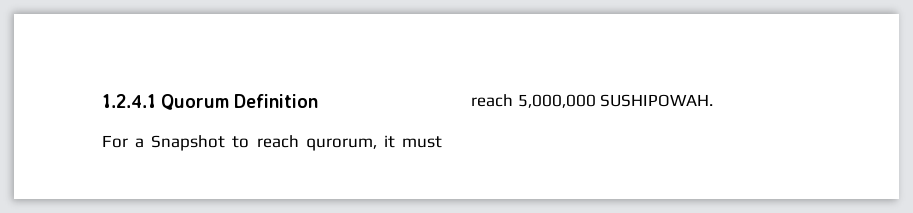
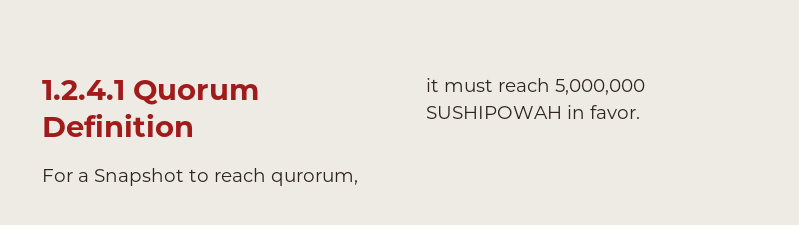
[600,94,714,107] SUSHIPOWAH. -> [426,105,640,119] SUSHIPOWAH in favor.

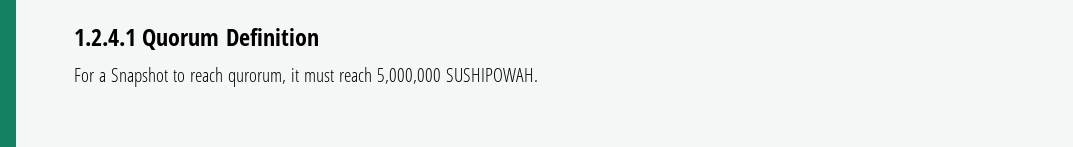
[426,105,640,119] SUSHIPOWAH in favor. -> [445,68,538,82] SUSHIPOWAH.

